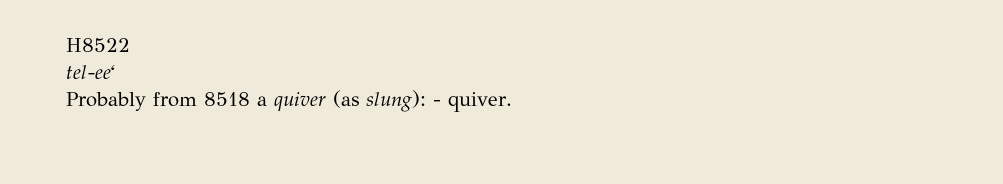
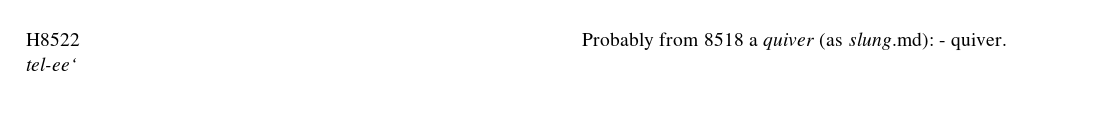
[366,90,426,112] slung): -> [848,32,934,50] slung.md):

